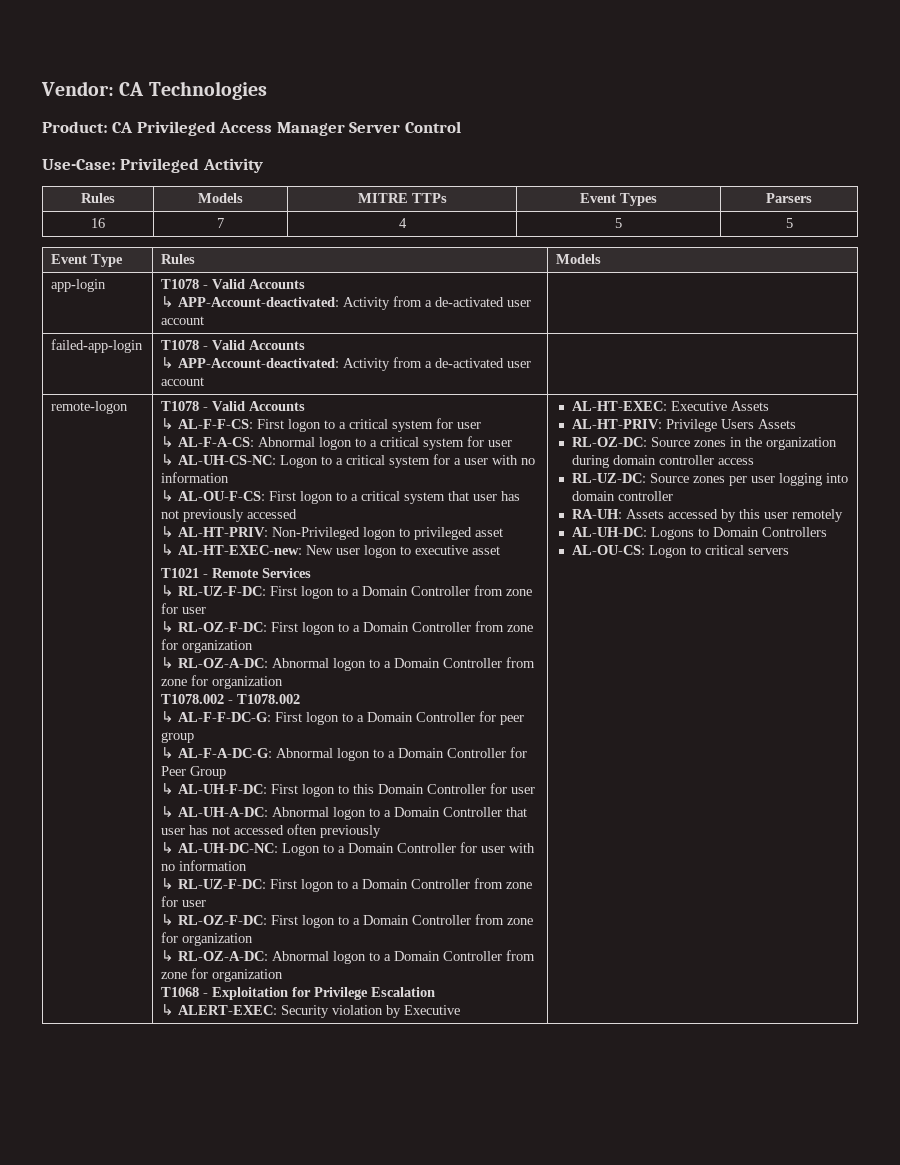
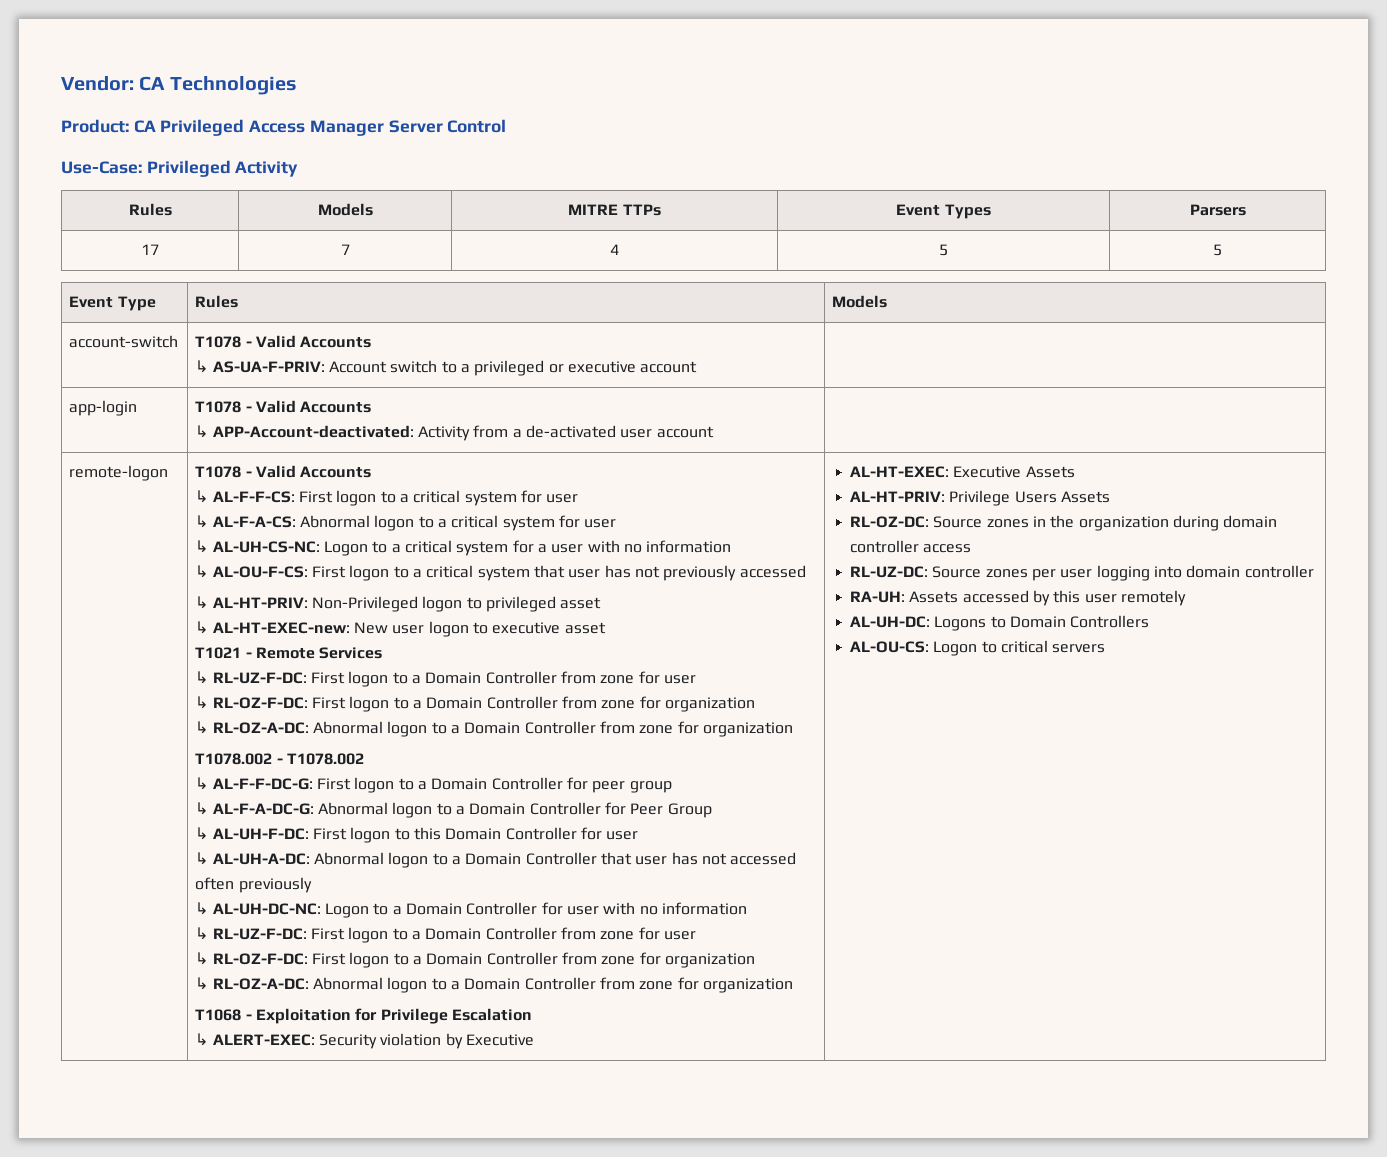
[91,218,105,228] 16 -> [141,244,159,255] 17
[51,279,107,292] [161,279,306,289] [161,296,532,310] [161,316,205,325] [51,339,144,353] app-login | T1078 - Valid Accounts // ↳ APP-Account-deactivated: Activity from a de-activated user account | // failed-app-login -> [69,335,179,348] [195,335,372,348] [195,360,698,376] [69,400,138,416] account-switch | T1078 - Valid Accounts // ↳ AS-UA-F-PRIV: Account switch to a privileged or executive account | // app-login

